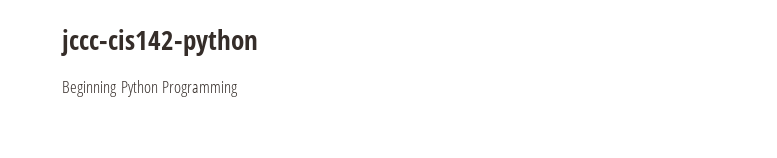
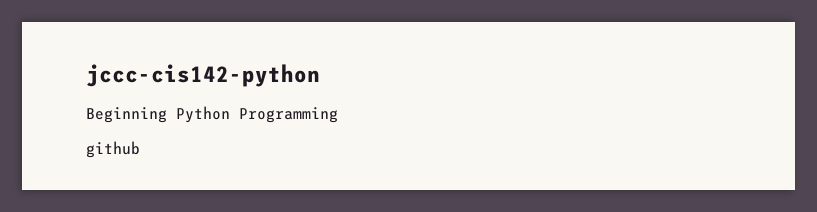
(239, 89) none -> [86,141,140,158] // github

